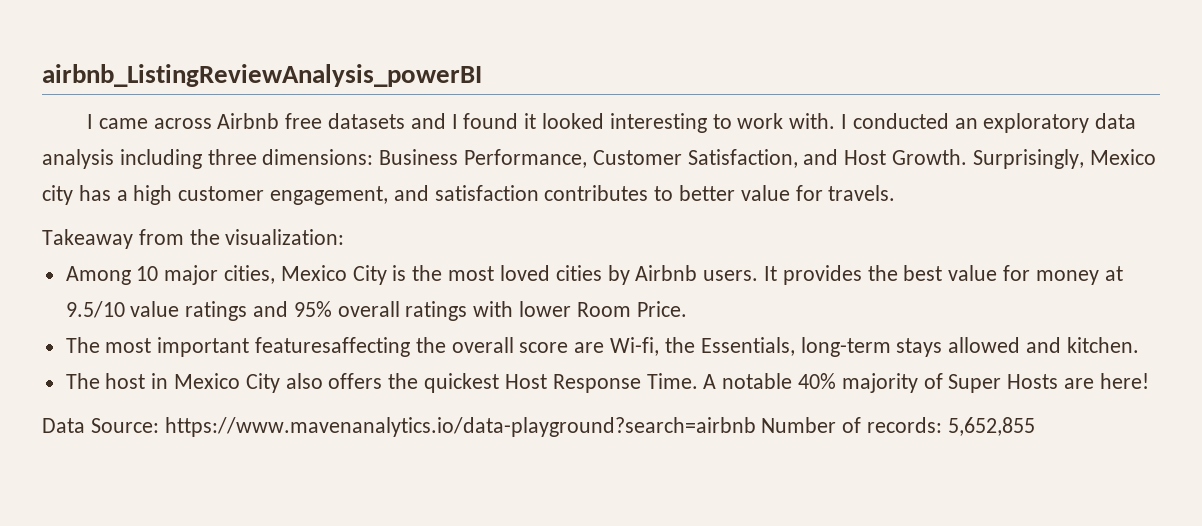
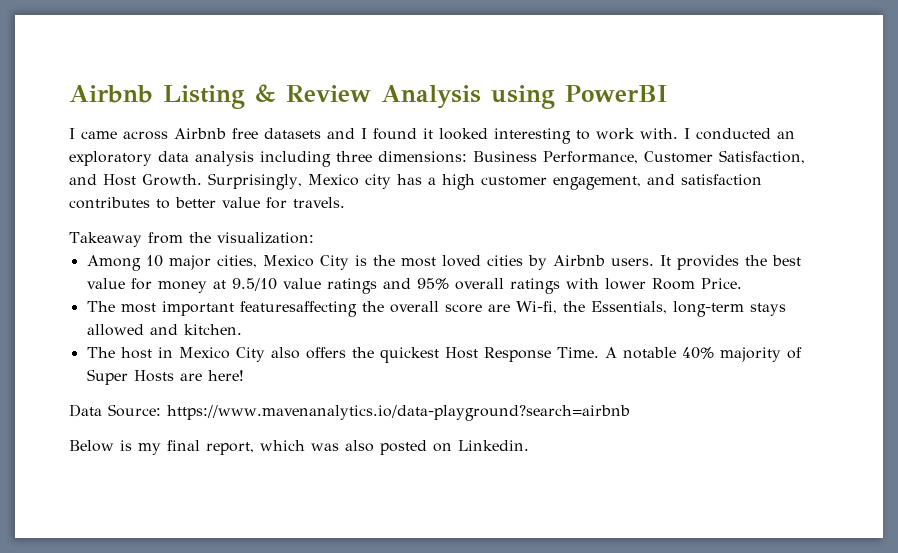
[42,64,482,87] airbnb_ListingReviewAnalysis_powerBI -> [69,84,667,109] Airbnb Listing & Review Analysis using PowerBI
[761,417,1035,436] Number of records: 5,652,855 -> [69,440,529,455] // Below is my final report, which was also posted on Linkedin.

